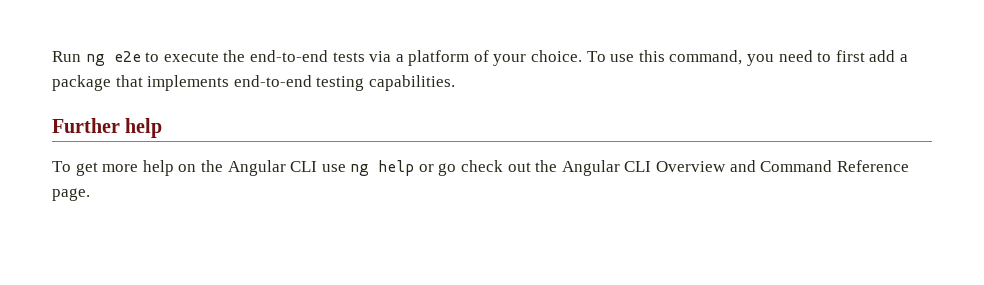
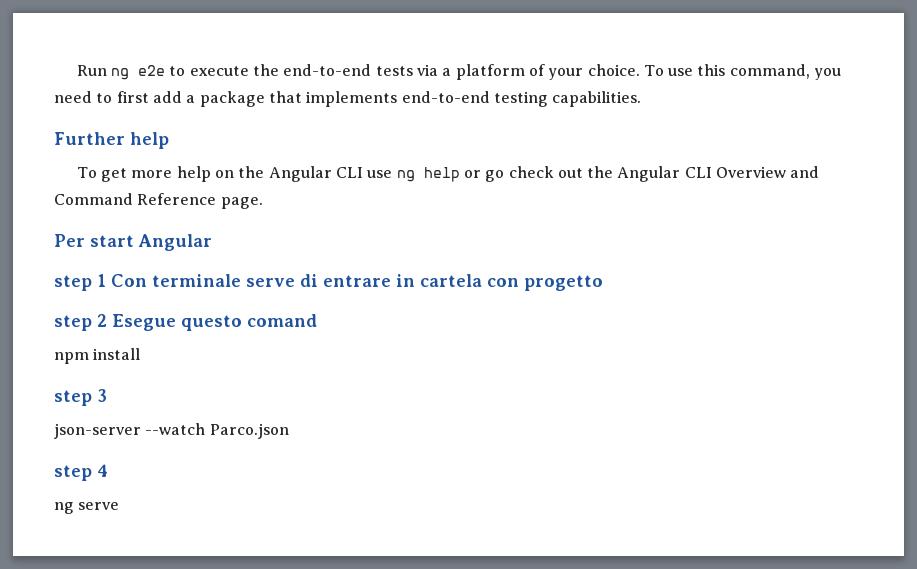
(90, 194) none -> [54,234,212,251] [54,274,603,291] [54,314,317,331] [54,348,141,364] [54,389,107,406] [54,423,289,439] [54,464,108,481] [54,502,120,514] // Per start Angular // step 1 Con terminale serve di entrare in cartela con progetto // step 2 Esegue questo comand // npm install // step 3 // json-server --watch Parco.json // step 4 // ng serve

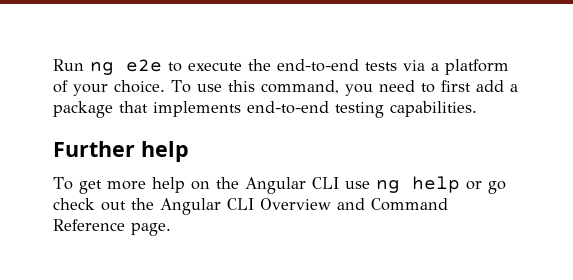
[54,234,212,251] [54,274,603,291] [54,314,317,331] [54,348,141,364] [54,389,107,406] [54,423,289,439] [54,464,108,481] [54,502,120,514] // Per start Angular // step 1 Con terminale serve di entrare in cartela con progetto // step 2 Esegue questo comand // npm install // step 3 // json-server --watch Parco.json // step 4 // ng serve -> (171, 229) none

